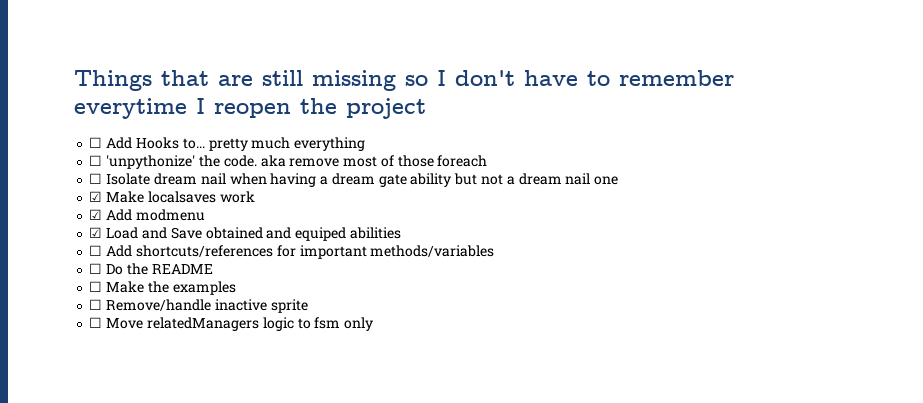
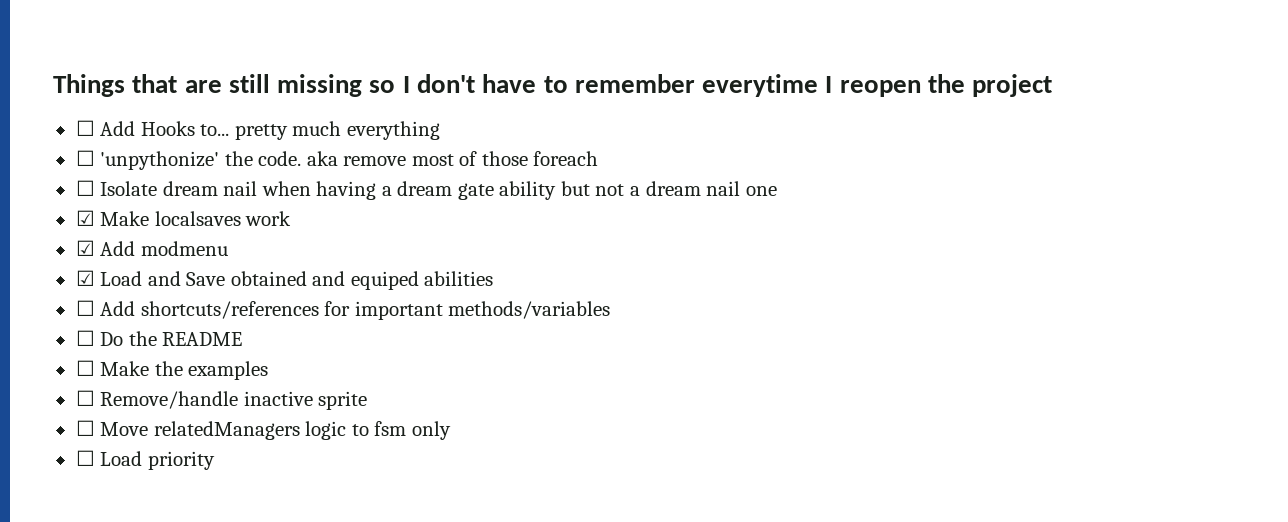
(374, 324) none -> [75,450,215,470] // ☐ Load priority

